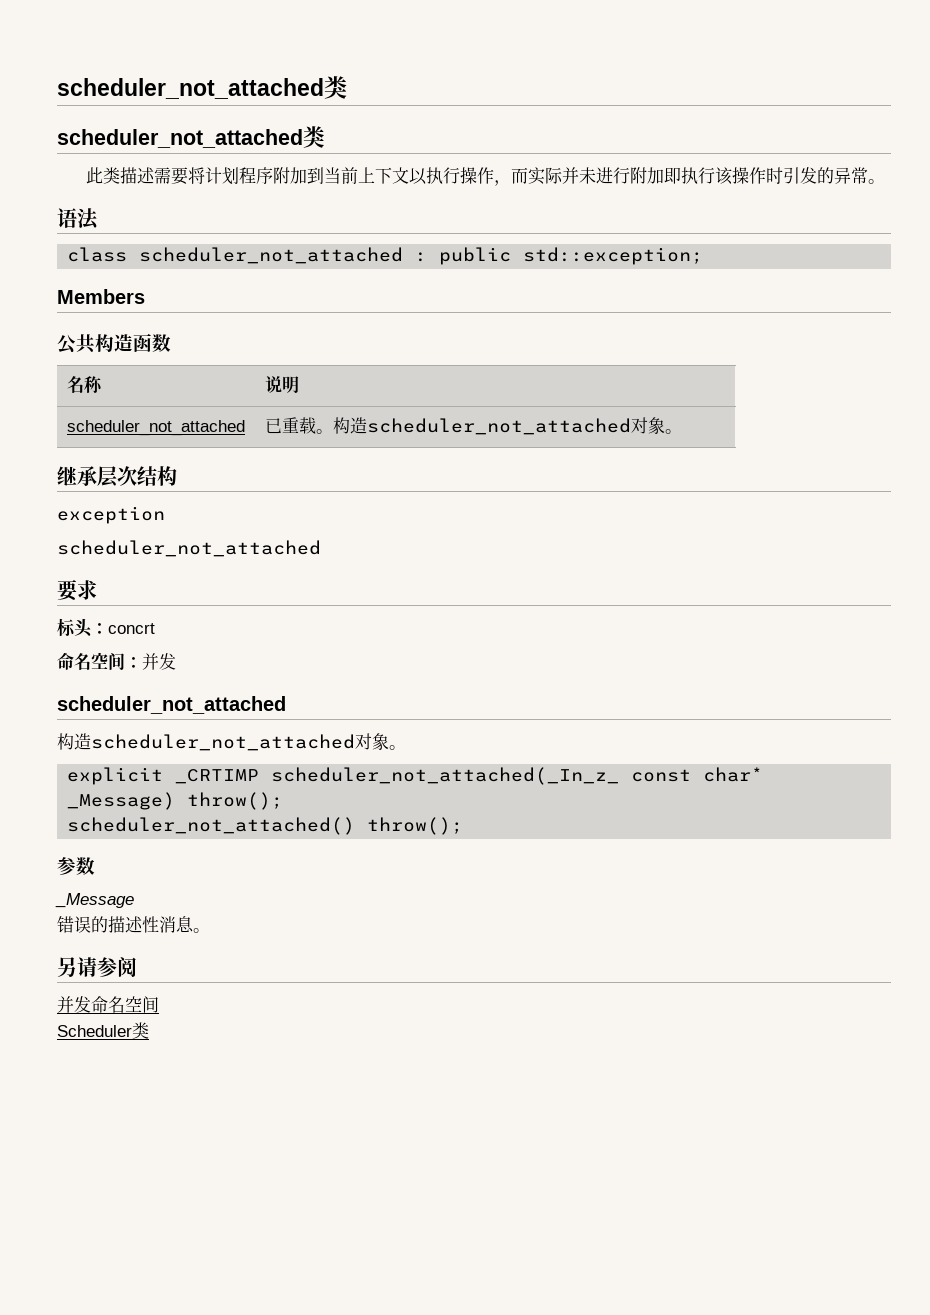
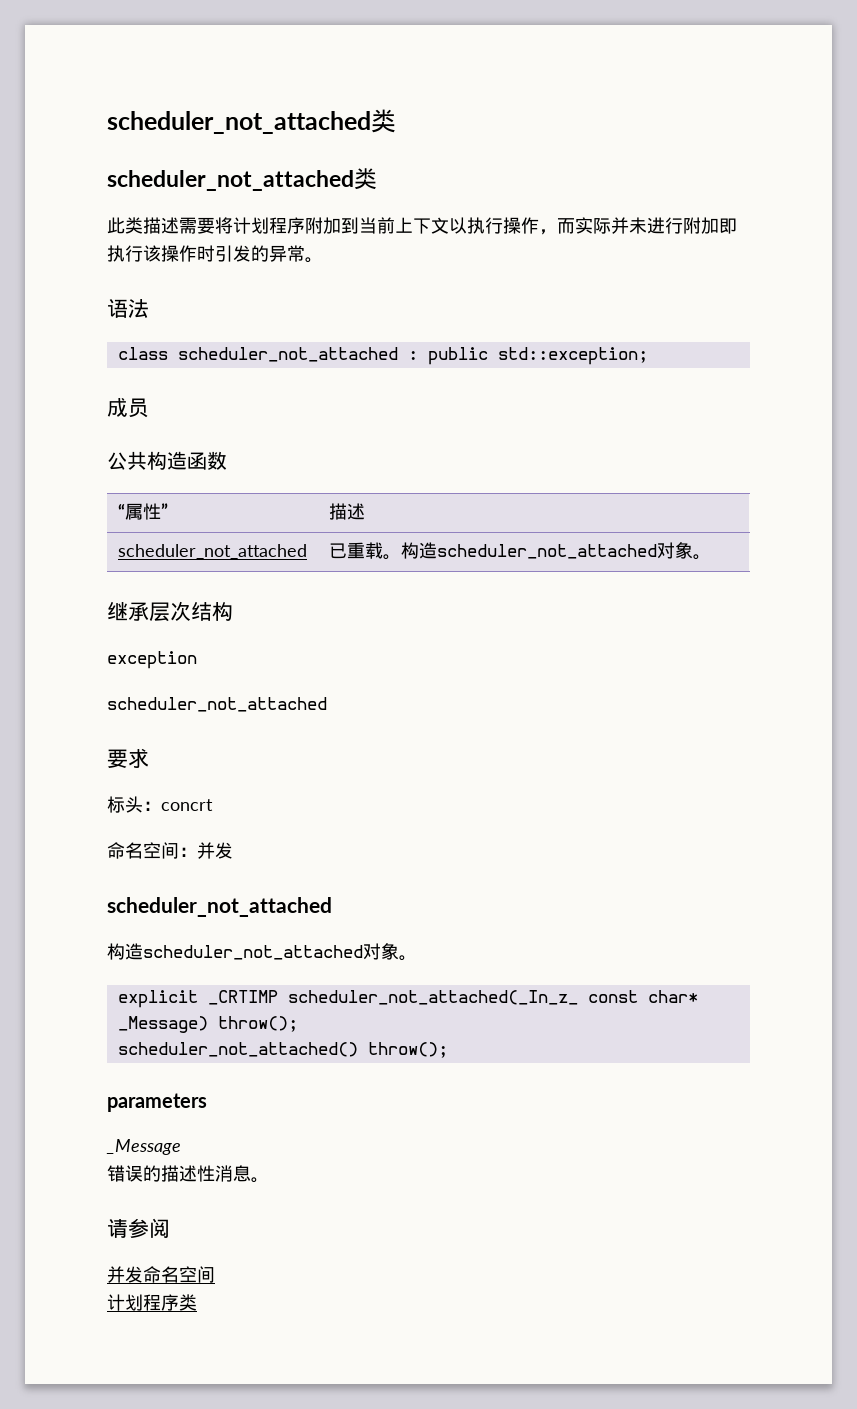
[57,289,145,304] Members -> [107,398,149,418] 成员
[66,376,103,393] [264,376,299,393] 名称 | 说明 -> [117,503,168,520] [328,503,365,520] “属性” | 描述
[57,857,95,875] 参数 -> [107,1093,207,1112] parameters
[57,957,77,977] 另 -> (269, 1180) none
[57,1025,132,1037] Scheduler -> [107,1294,179,1311] 计划程序

